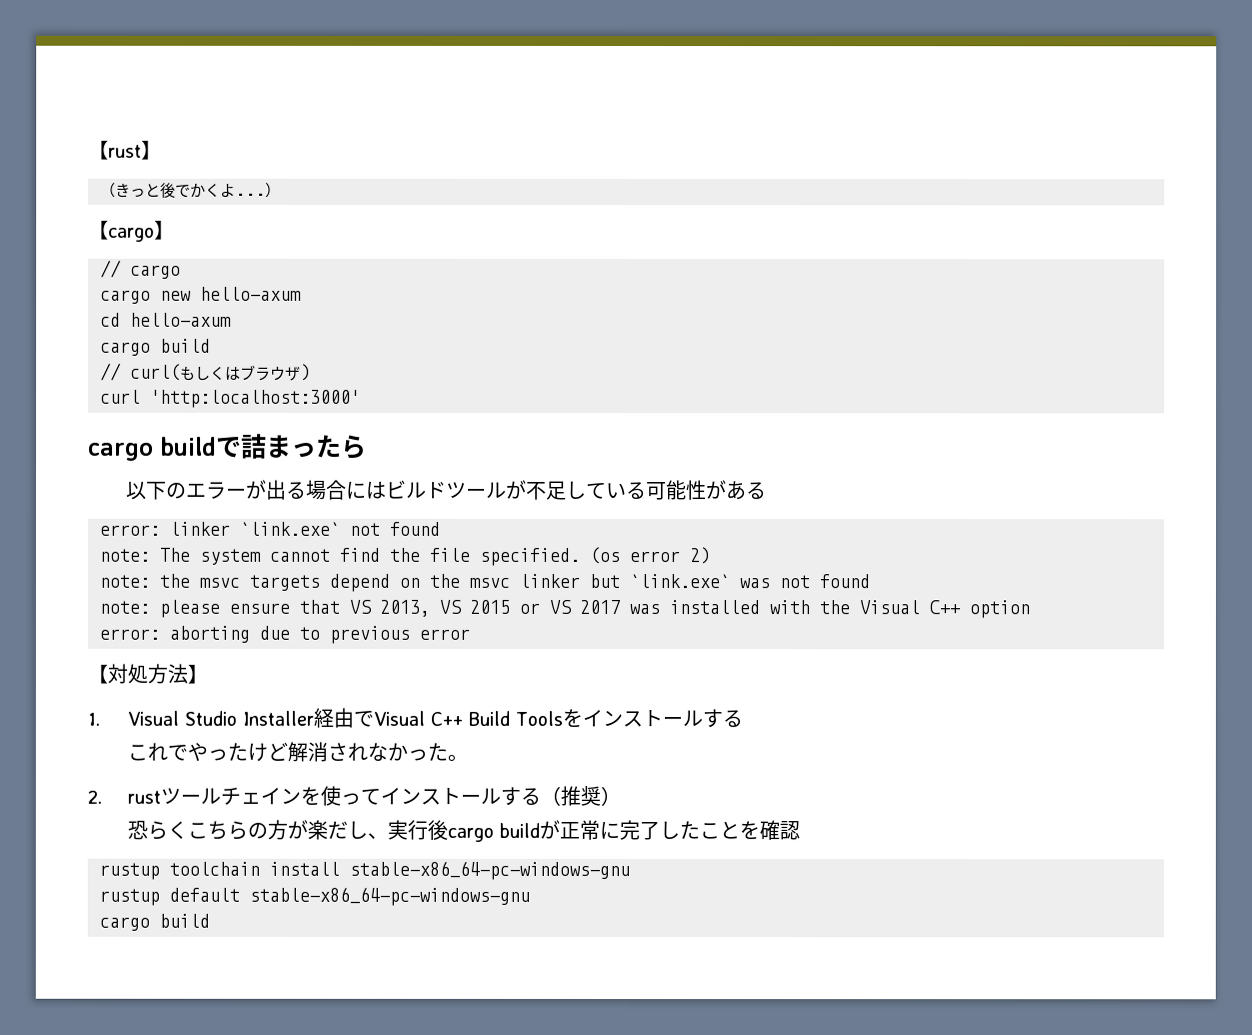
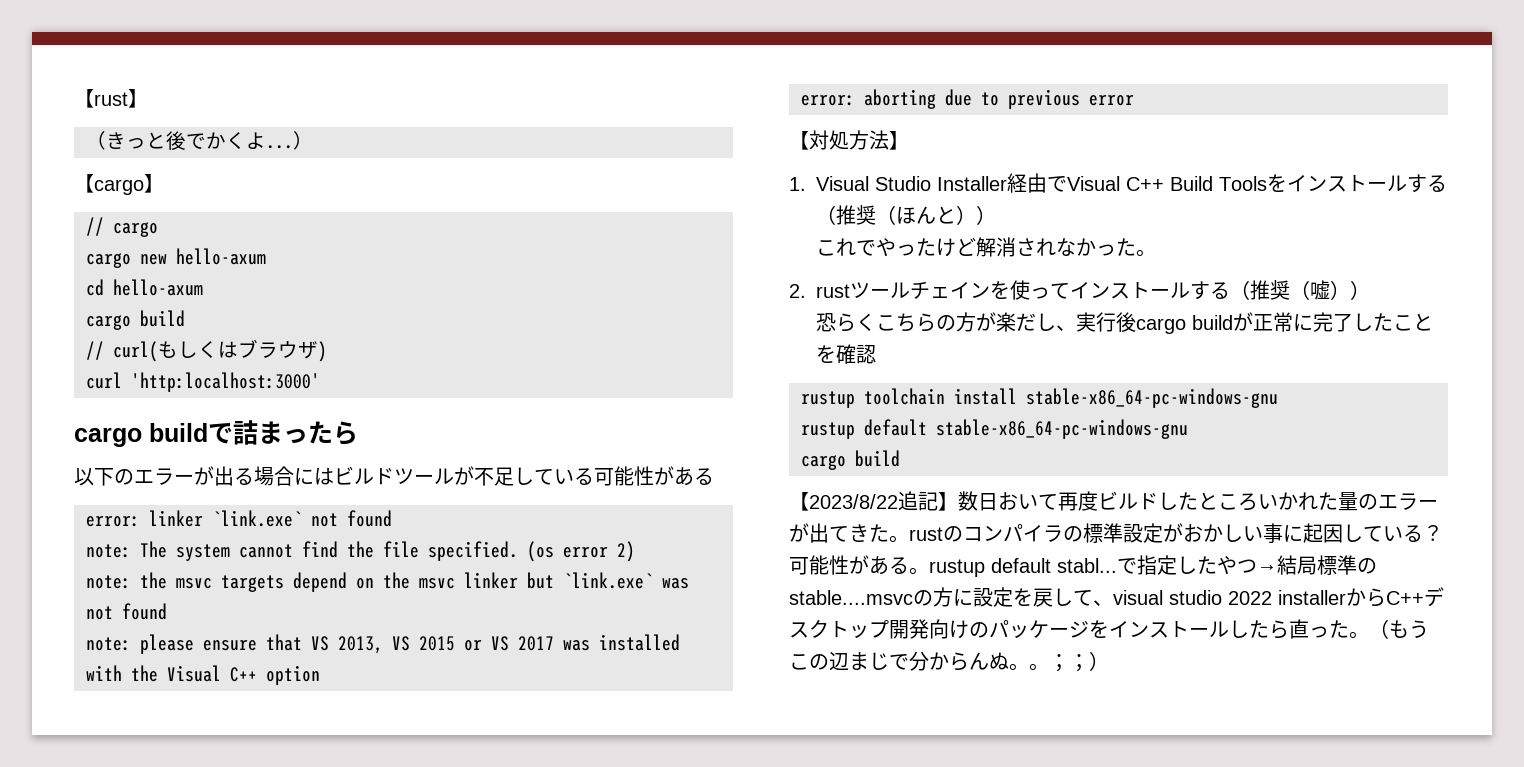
(743, 719) none -> [816,205,996,225] （推奨（ほんと））
(601, 795) none -> [1290,280,1350,300] （嘘）
(210, 920) none -> [789,491,1438,511] [789,523,1443,543] [789,555,1377,577] [789,587,1444,607] [789,619,1429,639] [789,651,1109,672] // 【2023/8/22追記】数日おいて再度ビルドしたところいかれた量のエラーが出てきた。rustのコンパイラの標準設定がおかしい事に起因している？可能性がある。rustup default stabl...で指定したやつ→結局標準のstable....msvcの方に設定を戻して、visual studio 2022 installerからC++デスクトップ開発向けのパッケージをインストールしたら直った。（もうこの辺まじで分からんぬ。。；；）

